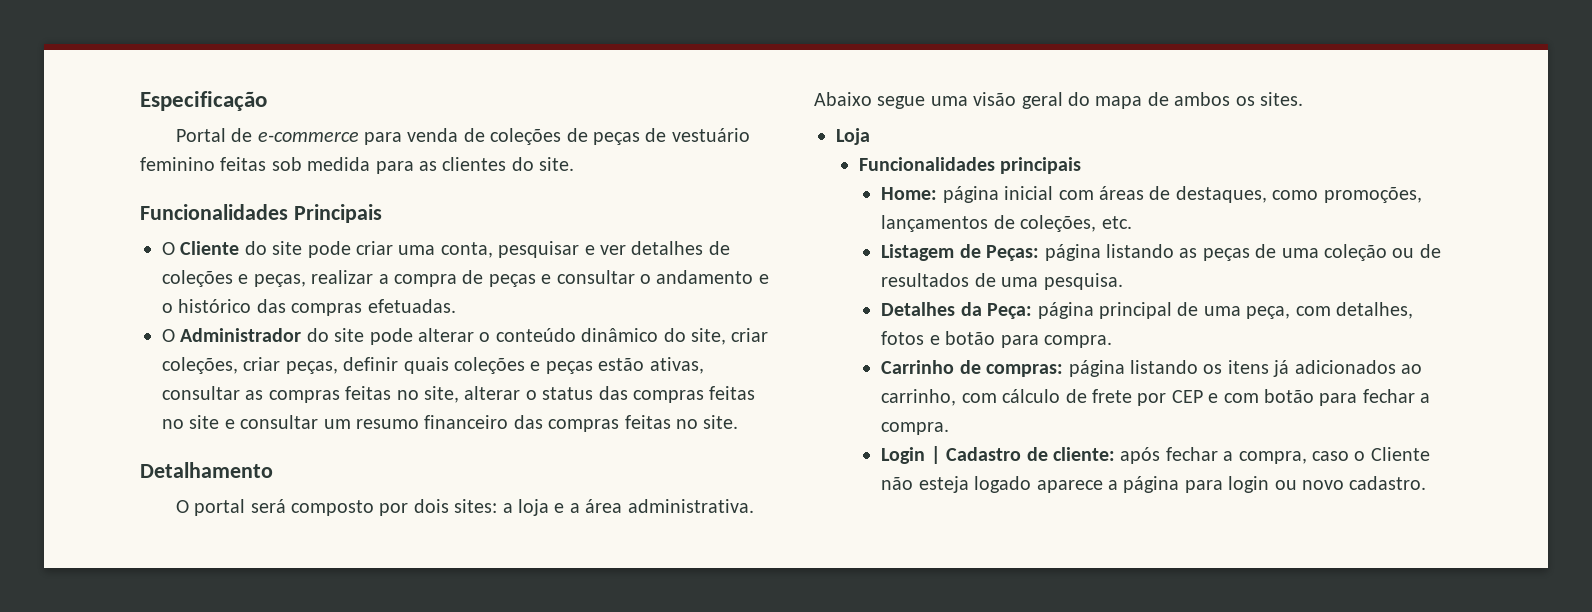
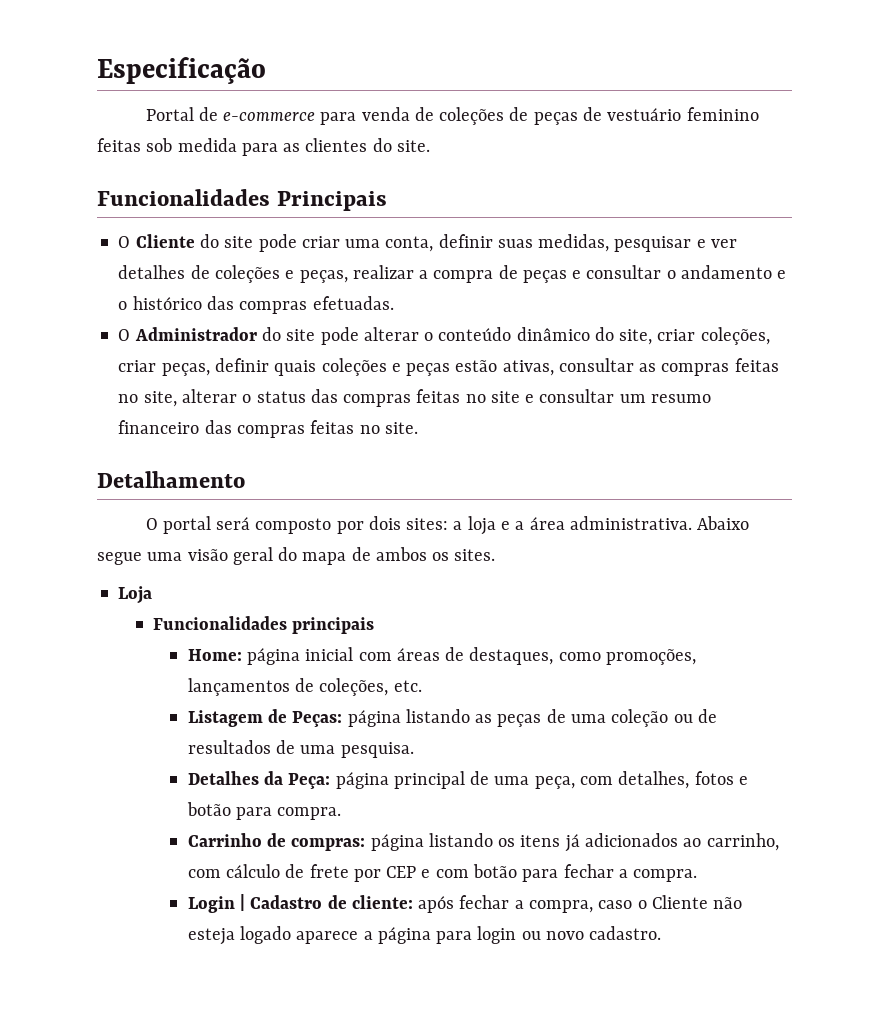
(493, 250) none -> [438,234,610,252] definir suas medidas,

